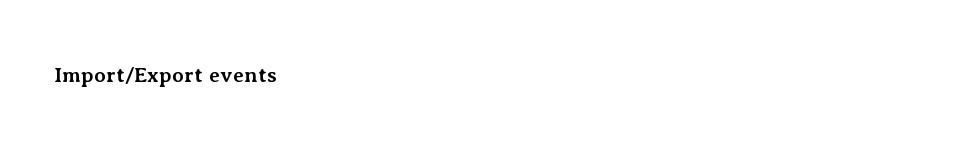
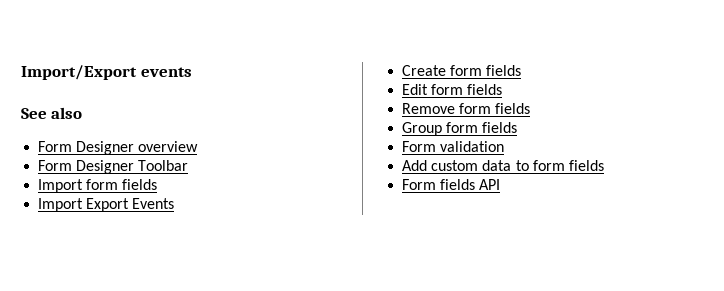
(277, 75) none -> [21,107,83,119] [38,141,199,155] [38,160,189,174] [38,179,158,193] [38,198,175,212] [402,65,522,76] [402,84,503,95] [402,103,531,114] [402,122,518,136] [402,141,505,152] [402,160,604,171] [402,179,501,190] // See also // Form Designer overview // Form Designer Toolbar // Import form fields // Import Export Events // Create form fields // Edit form fields // Remove form fields // Group form fields // Form validation // Add custom data to form fields // Form fields API

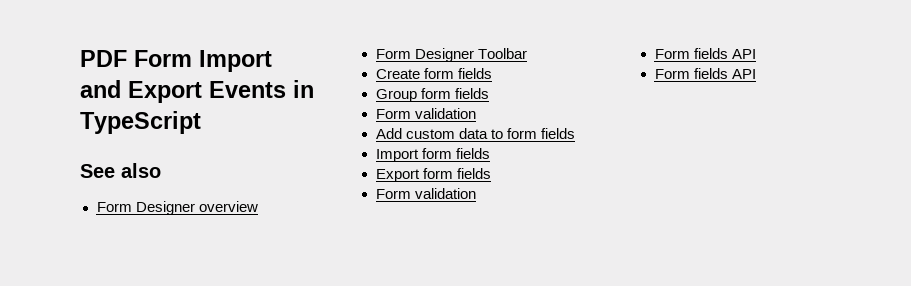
[21,65,192,80] Import/Export events -> [80,50,272,72] [80,80,314,103] [80,111,201,134] PDF Form Import and Export Events in TypeScript
[38,179,158,193] [38,198,175,212] [402,65,522,76] [402,84,503,95] [402,103,456,114] Import form fields // Import Export Events // Create form fields // Edit form fields // Remove -> [375,69,420,79] Create
[402,179,501,190] // Form fields API -> [375,148,490,162] [375,168,491,182] [375,188,476,199] [654,48,756,59] [654,68,756,79] // Import form fields // Export form fields // Form validation // Form fields API // Form fields API

